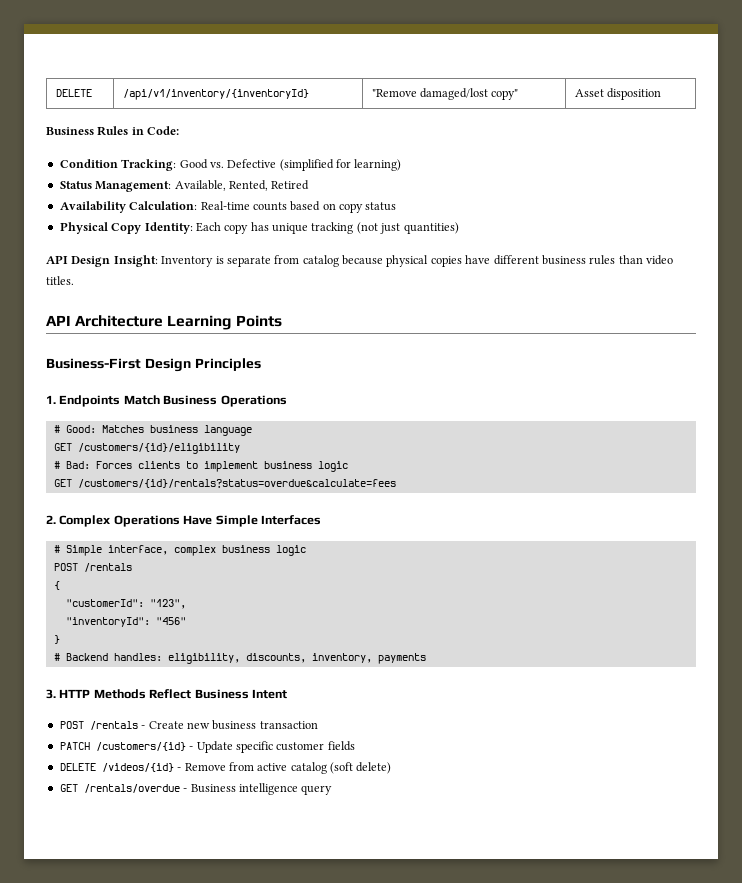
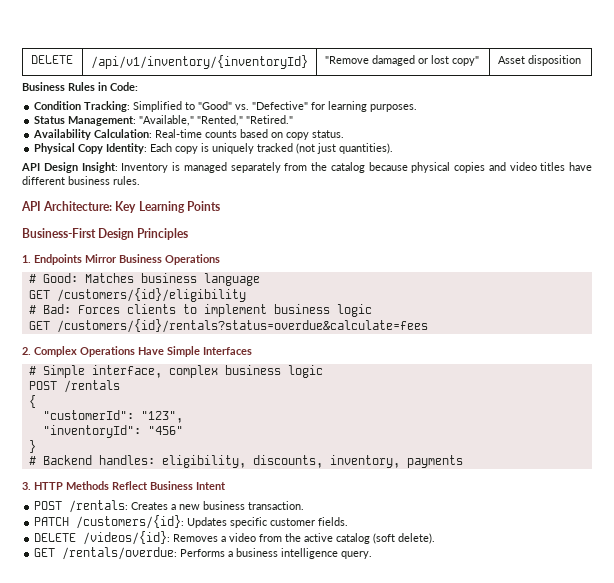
[420,88,489,100] damaged/lost -> [371,55,449,66] damaged or lost
[179,159,402,171] Good vs. Defective (simplified for learning) -> [133,101,418,112] Simplified to "Good" vs. "Defective" for learning purposes.
[174,180,310,191] Available, Rented, Retired -> [139,115,294,126] "Available," "Rented," "Retired."
[365,202,397,211] status -> [312,130,345,138] status.
[250,222,354,234] has unique tracking -> [201,143,294,154] is uniquely tracked
[403,222,459,234] quantities) -> [339,143,394,154] quantities).
[226,255,673,267] [46,276,74,285] [46,315,164,327] separate from catalog because physical copies have different business rules than video titles. // API Architecture -> [183,162,592,173] [22,176,140,185] [21,201,137,213] managed separately from the catalog because physical copies and video titles have different business rules. // API Architecture: Key
[123,395,160,405] Match -> [85,254,117,263] Mirror
[89,721,184,730] /rentals - Create -> [69,500,177,513] /rentals: Creates a
[259,721,318,729] transaction -> [248,501,305,510] transaction.
[95,741,233,753] /customers/{id} - Update -> [76,515,228,529] /customers/{id}: Updates
[327,741,355,751] [59,762,254,772] fields // DELETE /videos/{id} - Remove from -> [318,517,349,526] [34,531,302,545] fields. // DELETE /videos/{id}: Removes a video from the
[356,762,392,774] [59,783,333,795] delete) // GET /rentals/overdue - Business intelligence query -> [398,533,436,544] [34,547,373,560] delete). // GET /rentals/overdue: Performs a business intelligence query.

